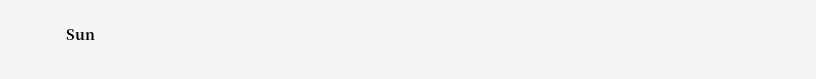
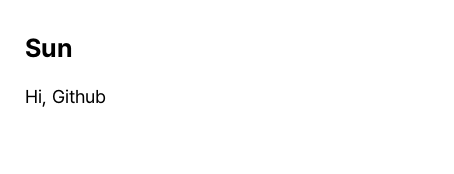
(95, 34) none -> [25,89,106,107] // Hi, Github

